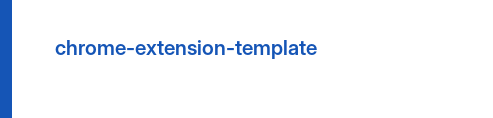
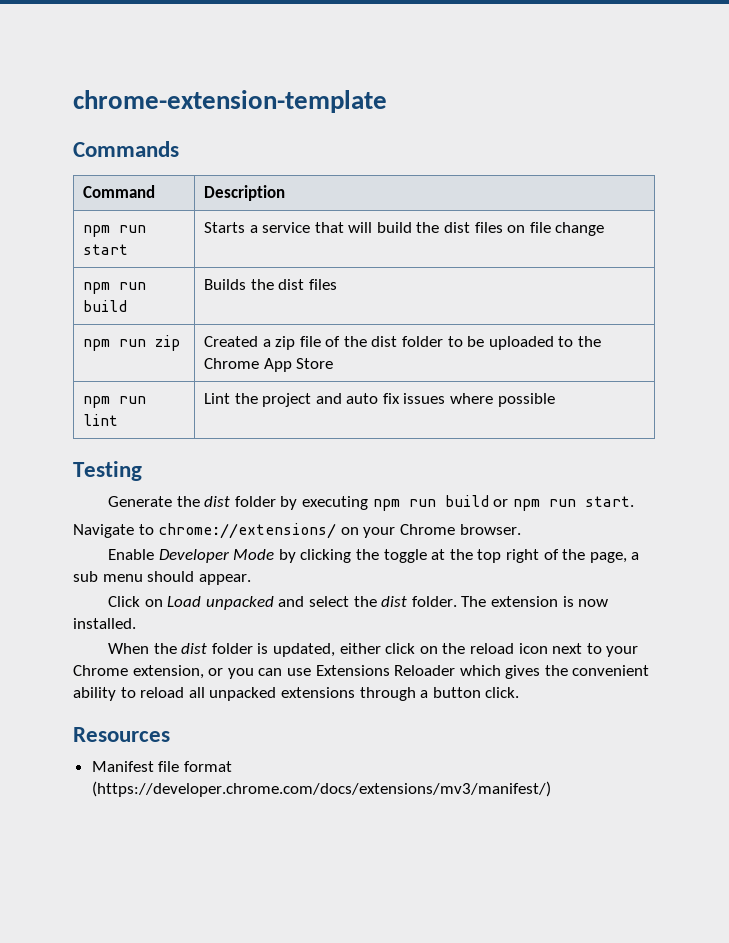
(317, 49) none -> [73,141,179,157] [82,185,155,198] [203,185,285,201] [82,225,146,237] [82,244,128,255] [203,222,605,236] [82,282,146,294] [82,300,127,312] [203,279,337,290] [82,335,180,351] [203,336,601,350] [203,358,334,372] [82,396,146,408] [82,414,118,426] [203,393,555,407] [73,461,142,481] [108,495,634,511] [73,523,521,539] [108,549,640,563] [73,571,251,585] [108,596,609,610] [73,618,136,629] [108,643,639,657] [73,665,650,679] [73,687,520,701] [73,727,170,742] [91,761,232,772] [91,781,551,797] // Commands // Command | Description // npm run start | Starts a service that will build the dist files on file change // npm run build | Builds the dist files // npm run zip | Created a zip file of the dist folder to be uploaded to the Chrome App Store // npm run lint | Lint the project and auto fix issues where possible // Testing // Generate the dist folder by executing npm run build or npm run start. // Navigate to chrome://extensions/ on your Chrome browser. // Enable Developer Mode by clicking the toggle at the top right of the page, a sub menu should appear. // Click on Load unpacked and select the dist folder. The extension is now installed. // When the dist folder is updated, either click on the reload icon next to your Chrome extension, or you can use Extensions Reloader which gives the convenient ability to reload all unpacked extensions through a button click. // Resources // Manifest file format (https://developer.chrome.com/docs/extensions/mv3/manifest/)

